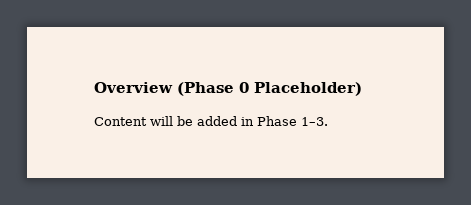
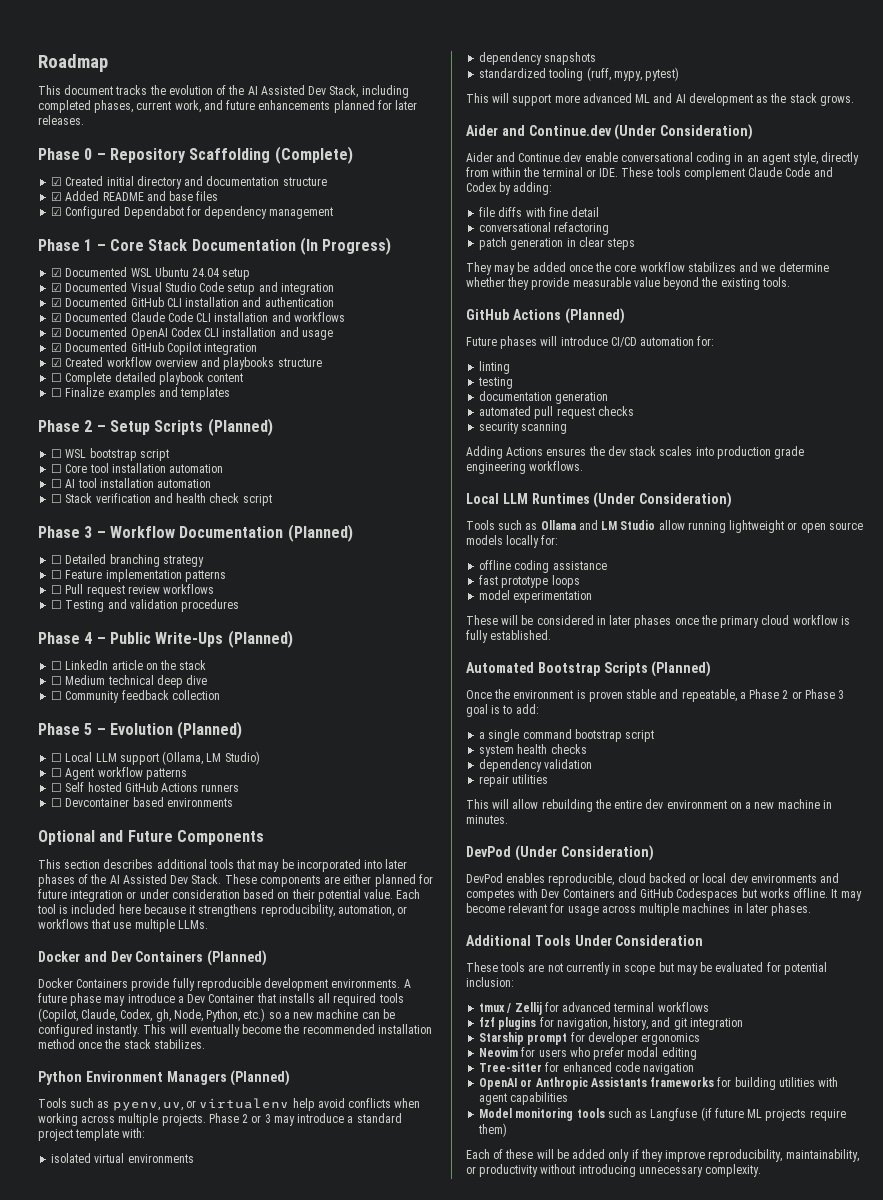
[94,82,362,96] [94,116,328,126] Overview (Phase 0 Placeholder) // Content will be added in Phase 1–3. -> [38,54,108,72] [38,85,409,98] [38,100,418,113] [38,115,84,125] [38,146,353,164] [51,176,327,189] [51,191,219,201] [51,206,334,219] [38,237,392,255] [51,267,251,280] [51,282,334,295] [51,297,334,307] [51,312,345,322] [51,327,333,340] [51,342,258,355] [51,357,322,370] [51,372,244,385] [51,387,231,400] [38,418,273,436] [51,448,169,461] [51,463,224,473] [51,478,212,488] [51,493,272,506] [38,524,353,542] [51,554,204,567] [51,569,226,582] [51,584,215,597] [51,599,240,612] [38,630,293,648] [51,660,207,670] [51,675,208,688] [51,690,220,703] [38,721,243,739] [51,751,260,765] [51,767,187,780] [51,782,240,792] [51,797,233,807] [38,830,264,845] [38,859,408,872] [38,874,433,887] [38,889,421,902] [37,904,408,917] [38,919,208,932] [38,950,268,966] [38,978,411,991] [38,993,404,1006] [38,1008,395,1022] [38,1024,432,1037] [38,1039,205,1049] [38,1070,291,1086] [38,1098,421,1111] [38,1113,402,1126] [38,1128,146,1141] [51,1153,194,1163] [479,52,597,65] [479,67,680,81] [466,93,854,106] [466,124,754,140] [466,152,860,165] [466,167,833,180] [466,182,553,195] [479,207,600,217] [479,222,610,235] [479,237,636,250] [466,262,829,275] [466,277,790,290] [466,308,625,324] [466,336,715,349] [479,361,511,374] [478,377,514,389] [479,391,609,404] [479,406,634,419] [479,422,568,434] [466,446,805,459] [466,461,584,474] [466,492,733,508] [466,520,863,533] [466,535,559,548] [479,560,607,573] [479,575,580,588] [479,590,593,603] [466,615,850,628] [466,630,552,643] [466,661,712,677] [466,689,845,702] [466,704,539,717] [479,729,655,742] [479,744,587,757] [479,759,593,772] [479,774,549,787] [466,799,832,812] [466,815,508,824] [466,845,654,861] [466,873,840,886] [466,888,862,901] [466,903,812,916] [466,935,704,946] [466,962,827,975] [466,977,514,987] [479,1002,709,1015] [479,1017,743,1030] [479,1032,701,1045] [479,1047,697,1060] [479,1062,695,1075] [479,1077,839,1090] [479,1092,569,1105] [479,1107,846,1121] [478,1123,508,1137] [466,1149,859,1162] [466,1164,762,1177] Roadmap // This document tracks the evolution of the AI Assisted Dev Stack, including completed phases, current work, and future enhancements planned for later releases. // Phase 0 – Repository Scaffolding (Complete) // ☑ Created initial directory and documentation structure // ☑ Added README and base files // ☑ Configured Dependabot for dependency management // Phase 1 – Core Stack Documentation (In Progress) // ☑ Documented WSL Ubuntu 24.04 setup // ☑ Documented Visual Studio Code setup and integration // ☑ Documented GitHub CLI installation and authentication // ☑ Documented Claude Code CLI installation and workflows // ☑ Documented OpenAI Codex CLI installation and usage // ☑ Documented GitHub Copilot integration // ☑ Created workflow overview and playbooks structure // ☐ Complete detailed playbook content // ☐ Finalize examples and templates // Phase 2 – Setup Scripts (Planned) // ☐ WSL bootstrap script // ☐ Core tool installation automation // ☐ AI tool installation automation // ☐ Stack verification and health check script // Phase 3 – Workflow Documentation (Planned) // ☐ Detailed branching strategy // ☐ Feature implementation patterns // ☐ Pull request review workflows // ☐ Testing and validation procedures // Phase 4 – Public Write-Ups (Planned) // ☐ LinkedIn article on the stack // ☐ Medium technical deep dive // ☐ Community feedback collection // Phase 5 – Evolution (Planned) // ☐ Local LLM support (Ollama, LM Studio) // ☐ Agent workflow patterns // ☐ Self hosted GitHub Actions runners // ☐ Devcontainer based environments // Optional and Future Components // This section describes additional tools that may be incorporated into later phases of the AI Assisted Dev Stack. These components are either planned for future integration or under consideration based on their potential value. Each tool is included here because it strengthens reproducibility, automation, or workflows that use multiple LLMs. // Docker and Dev Containers (Planned) // Docker Containers provide fully reproducible development environments. A future phase may introduce a Dev Container that installs all required tools (Copilot, Claude, Codex, gh, Node, Python, etc.) so a new machine can be configured instantly. This will eventually become the recommended installation method once the stack stabilizes. // Python Environment Managers (Planned) // Tools such as pyenv, uv, or virtualenv help avoid conflicts when working across multiple projects. Phase 2 or 3 may introduce a standard project template with: // isolated virtual environments // dependency snapshots // standardized tooling (ruff, mypy, pytest) // This will support more advanced ML and AI development as the stack grows. // Aider and Continue.dev (Under Consideration) // Aider and Continue.dev enable conversational coding in an agent style, directly from within the terminal or IDE. These tools complement Claude Code and Codex by adding: // file diffs with fine detail // conversational refactoring // patch generation in clear steps // They may be added once the core workflow stabilizes and we determine whether they provide measurable value beyond the existing tools. // GitHub Actions (Planned) // Future phases will introduce CI/CD automation for: // linting // testing // documentation generation // automated pull request checks // security scanning // Adding Actions ensures the dev stack scales into production grade engineering workflows. // Local LLM Runtimes (Under Consideration) // Tools such as Ollama and LM Studio allow running lightweight or open source models locally for: // offline coding assistance // fast prototype loops // model experimentation // These will be considered in later phases once the primary cloud workflow is fully established. // Automated Bootstrap Scripts (Planned) // Once the environment is proven stable and repeatable, a Phase 2 or Phase 3 goal is to add: // a single command bootstrap script // system health checks // dependency validation // repair utilities // This will allow rebuilding the entire dev environment on a new machine in minutes. // DevPod (Under Consideration) // DevPod enables reproducible, cloud backed or local dev environments and competes with Dev Containers and GitHub Codespaces but works offline. It may become relevant for usage across multiple machines in later phases. // Additional Tools Under Consideration // These tools are not currently in scope but may be evaluated for potential inclusion: // tmux / Zellij for advanced terminal workflows // fzf plugins for navigation, history, and git integration // Starship prompt for developer ergonomics // Neovim for users who prefer modal editing // Tree-sitter for enhanced code navigation // OpenAI or Anthropic Assistants frameworks for building utilities with agent capabilities // Model monitoring tools such as Langfuse (if future ML projects require them) // Each of these will be added only if they improve reproducibility, maintainability, or productivity without introducing unnecessary complexity.

